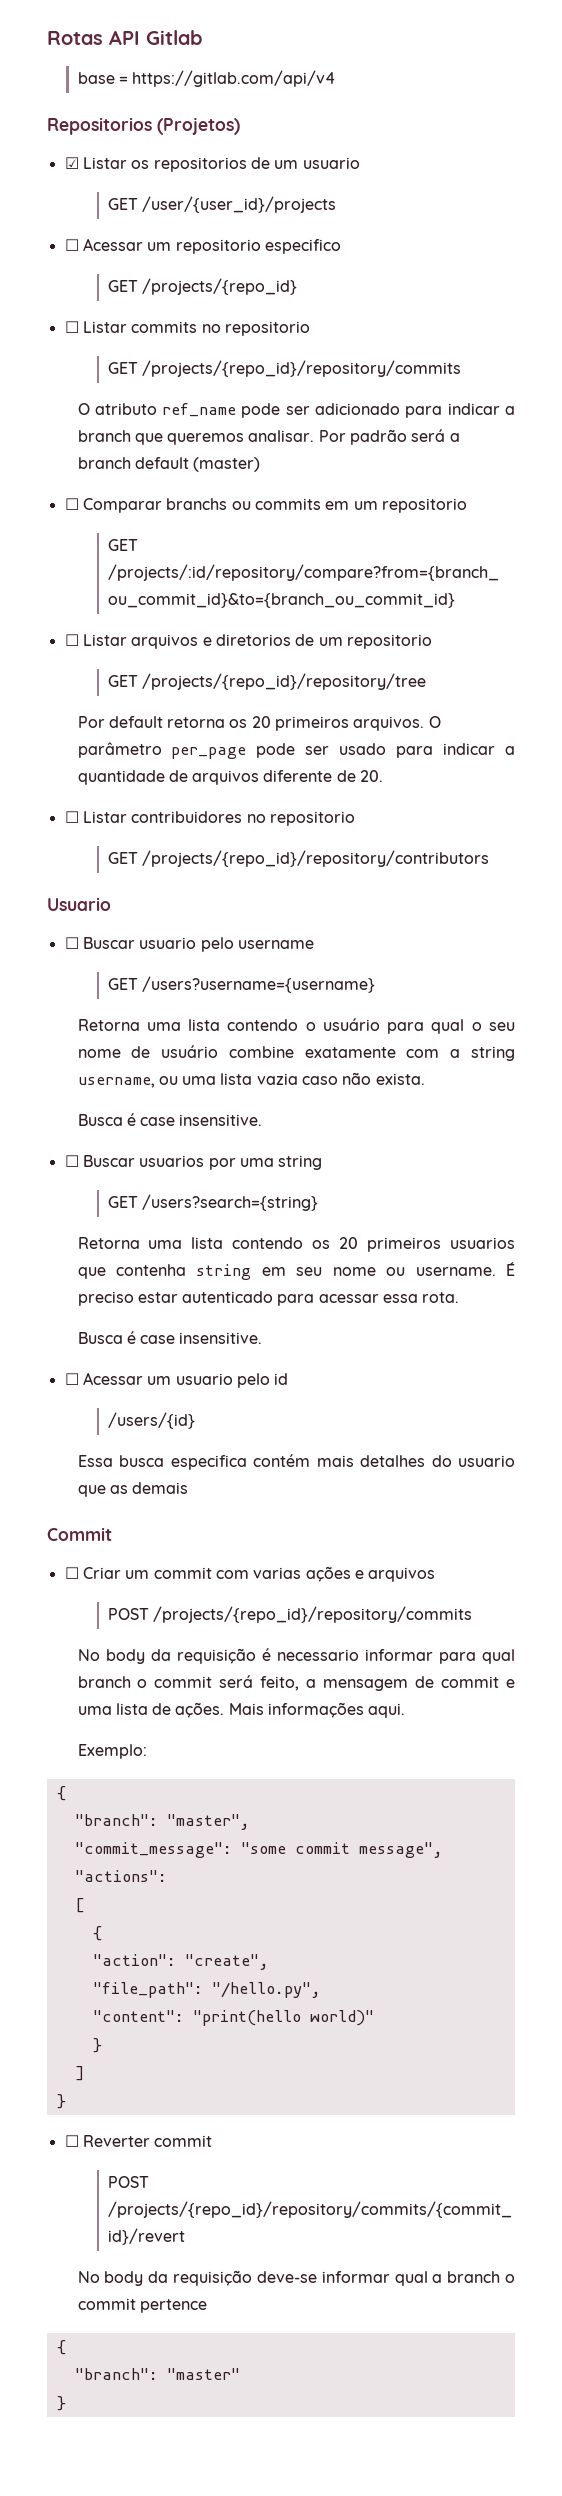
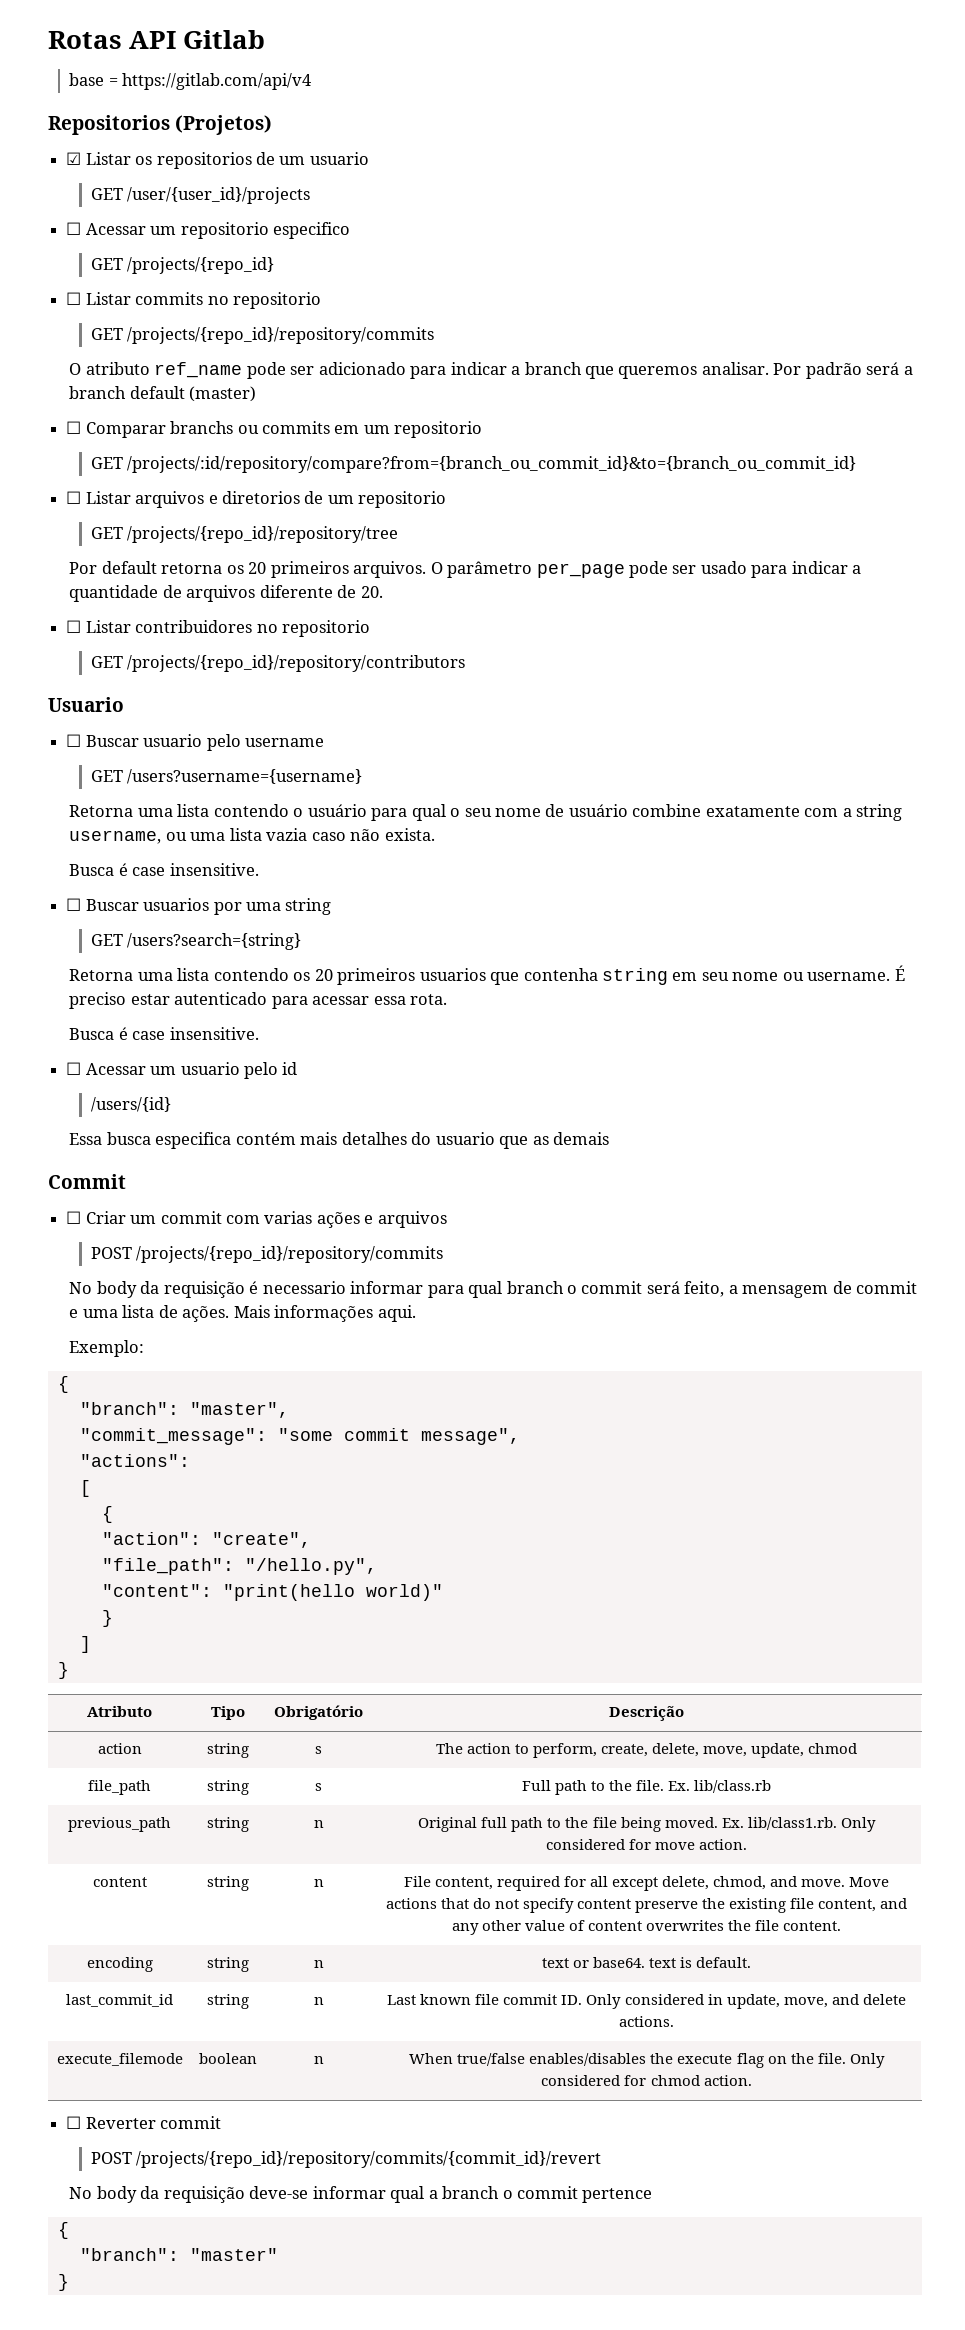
(66, 2101) none -> [87,1706,152,1717] [211,1706,245,1720] [274,1705,363,1720] [609,1706,684,1721] [97,1743,142,1754] [207,1743,249,1758] [315,1746,322,1754] [435,1743,858,1758] [88,1780,151,1795] [207,1780,249,1795] [315,1783,322,1791] [521,1780,772,1795] [68,1817,171,1832] [207,1817,249,1832] [313,1820,324,1828] [418,1817,876,1832] [545,1839,748,1850] [92,1877,147,1887] [207,1876,249,1891] [313,1879,324,1887] [403,1876,890,1891] [385,1898,908,1913] [451,1920,842,1935] [86,1957,153,1972] [207,1957,249,1972] [313,1960,324,1968] [541,1957,752,1968] [66,1994,173,2007] [207,1994,249,2009] [313,1997,324,2005] [387,1994,906,2009] [619,2016,674,2027] [56,2053,183,2066] [199,2053,257,2064] [313,2056,324,2064] [409,2053,885,2068] [541,2075,752,2086] // Atributo | Tipo | Obrigatório | Descrição // action | string | s | The action to perform, create, delete, move, update, chmod // file_path | string | s | Full path to the file. Ex. lib/class.rb // previous_path | string | n | Original full path to the file being moved. Ex. lib/class1.rb. Only considered for move action. // content | string | n | File content, required for all except delete, chmod, and move. Move actions that do not specify content preserve the existing file content, and any other value of content overwrites the file content. // encoding | string | n | text or base64. text is default. // last_commit_id | string | n | Last known file commit ID. Only considered in update, move, and delete actions. // execute_filemode | boolean | n | When true/false enables/disables the execute flag on the file. Only considered for chmod action.

